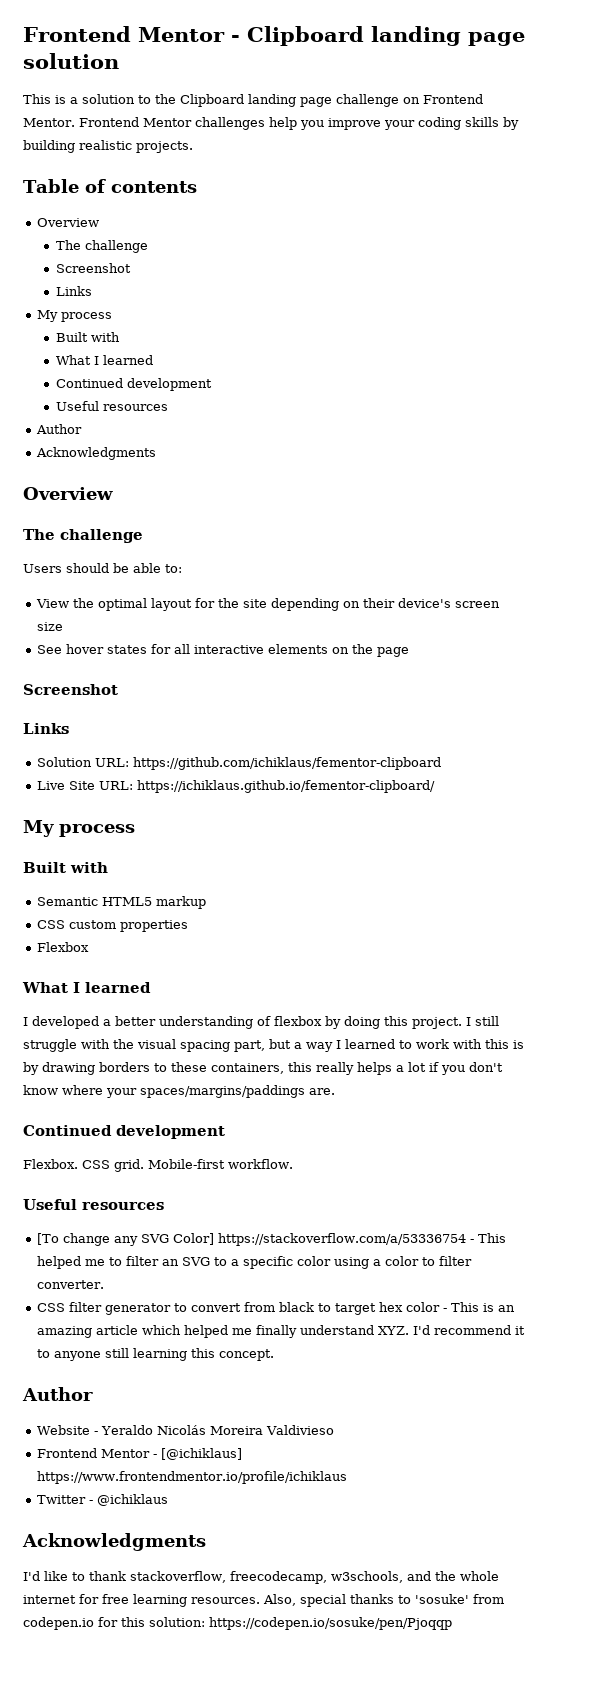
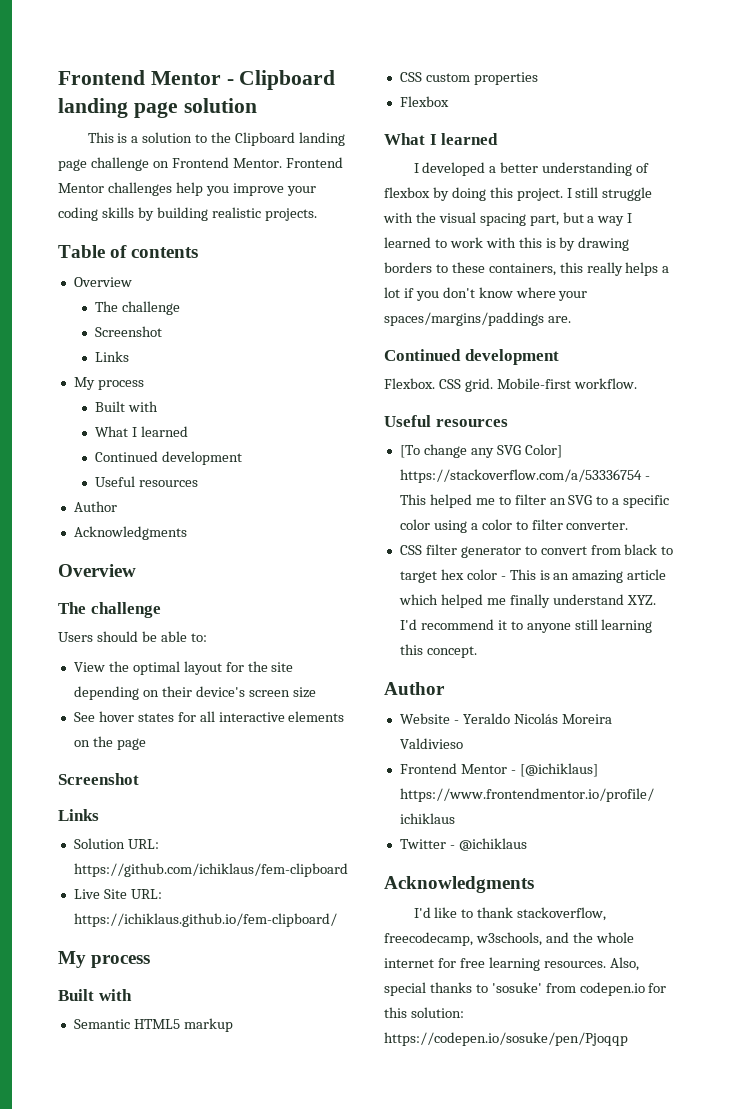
[133,757,442,770] https://github.com/ichiklaus/fementor-clipboard -> [73,863,348,877] https://github.com/ichiklaus/fem-clipboard
[137,780,436,793] https://ichiklaus.github.io/fementor-clipboard/ -> [73,913,337,927] https://ichiklaus.github.io/fem-clipboard/

